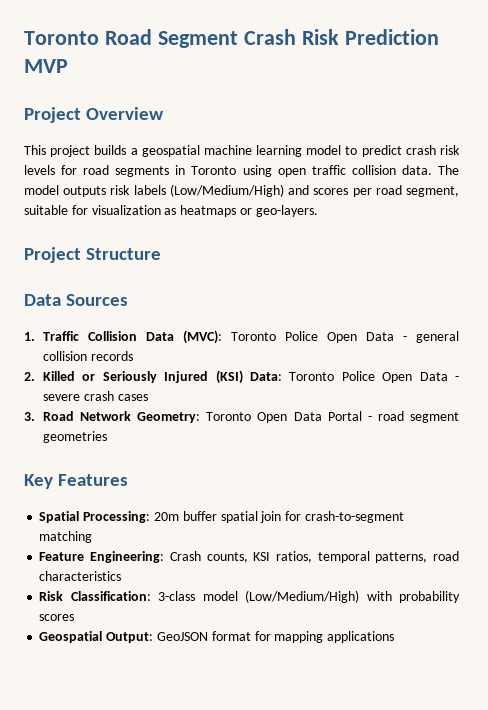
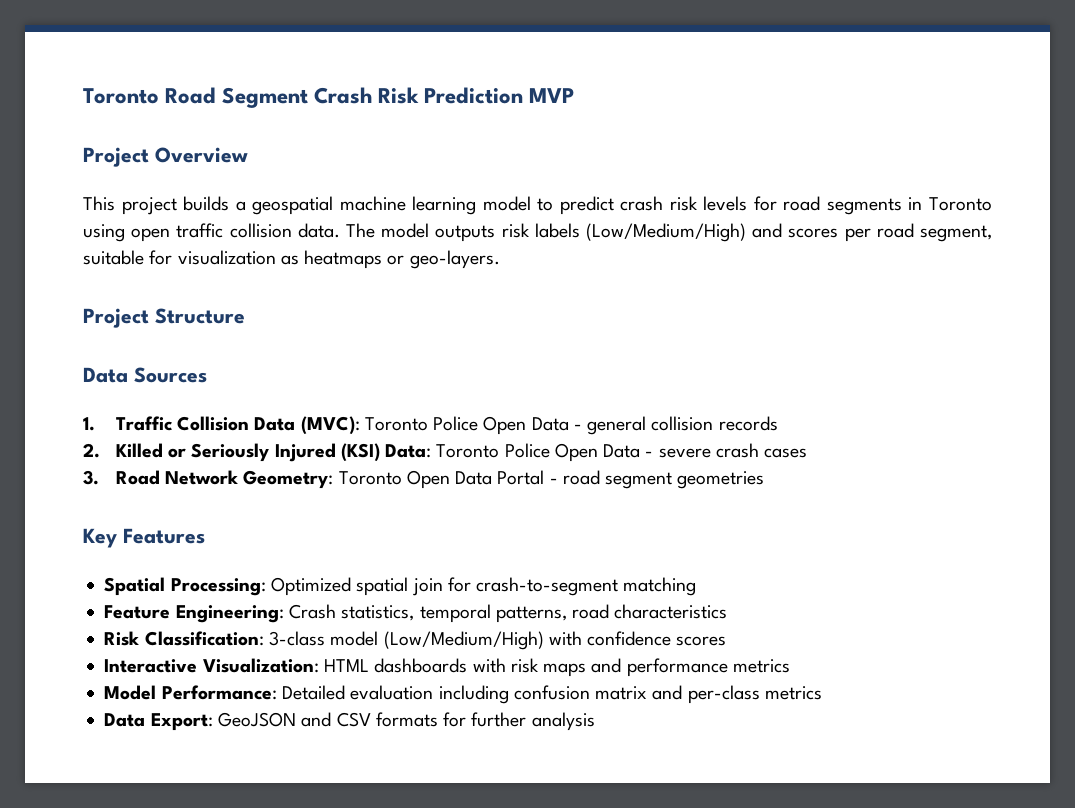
[153,511,217,521] 20m buffer -> [270,577,351,596] Optimized
[206,551,312,563] counts, KSI ratios, -> [341,605,415,621] statistics,
[399,591,460,603] probability -> [587,631,672,646] confidence
[39,631,395,643] Geospatial Output: GeoJSON format for mapping applications -> [104,658,790,677] [104,685,822,704] [104,712,595,731] Interactive Visualization: HTML dashboards with risk maps and performance metrics // Model Performance: Detailed evaluation including confusion matrix and per-class metrics // Data Export: GeoJSON and CSV formats for further analysis

